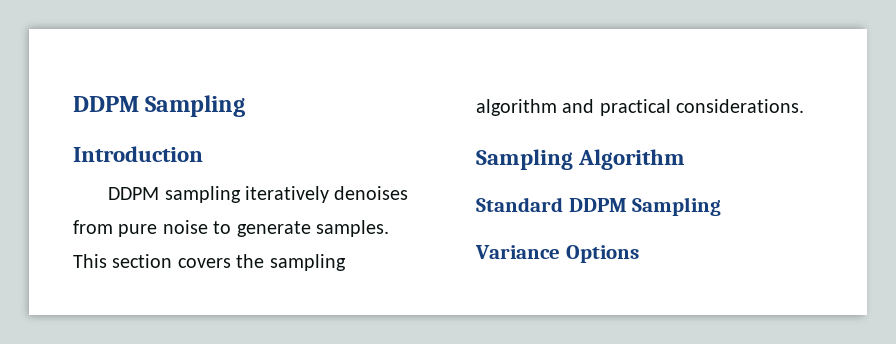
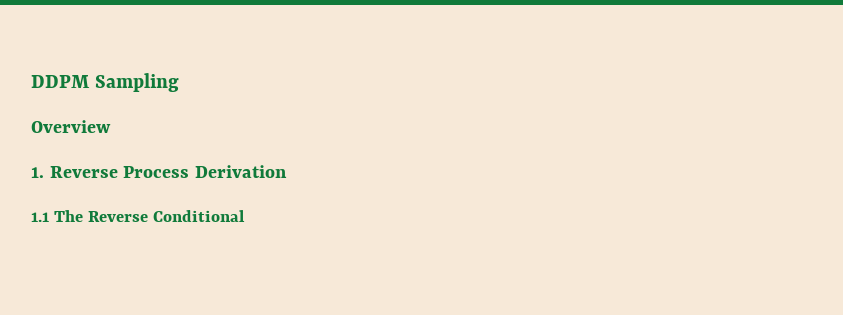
[73,95,246,117] [73,146,203,162] [108,186,409,203] [73,220,389,237] [73,254,346,271] [476,99,805,116] [476,149,686,170] [476,197,722,216] [475,245,639,263] DDPM Sampling // Introduction // DDPM sampling iteratively denoises from pure noise to generate samples. This section covers the sampling algorithm and practical considerations. // Sampling Algorithm // Standard DDPM Sampling // Variance Options -> [31,73,179,92] [31,120,111,133] [31,165,287,178] [31,210,246,222] DDPM Sampling // Overview // 1. Reverse Process Derivation // 1.1 The Reverse Conditional

